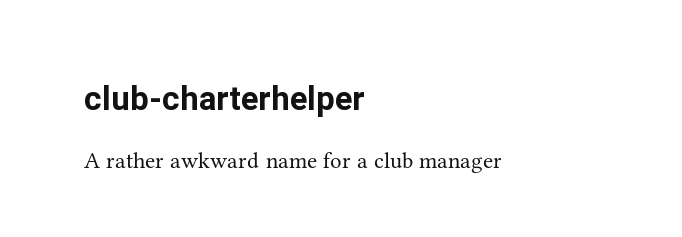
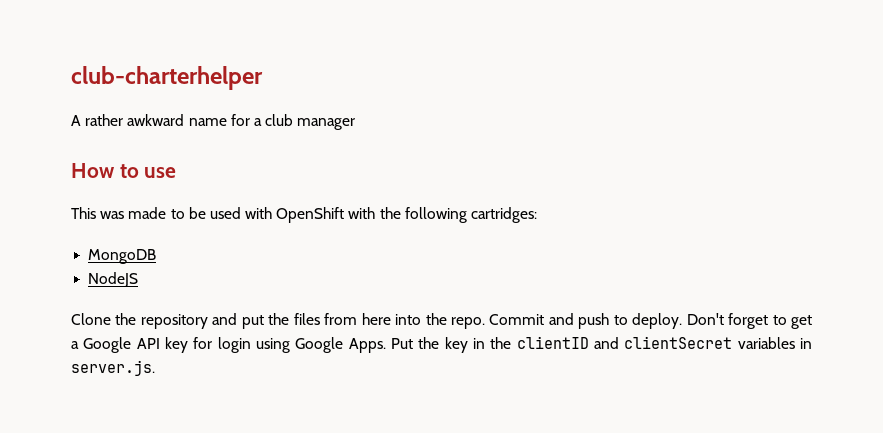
(503, 165) none -> [71,163,177,178] [71,207,538,223] [88,249,157,264] [88,272,139,287] [71,313,813,329] [71,336,812,353] [71,360,155,376] // How to use // This was made to be used with OpenShift with the following cartridges: // MongoDB // NodeJS // Clone the repository and put the files from here into the repo. Commit and push to deploy. Don't forget to get a Google API key for login using Google Apps. Put the key in the clientID and clientSecret variables in server.js.

